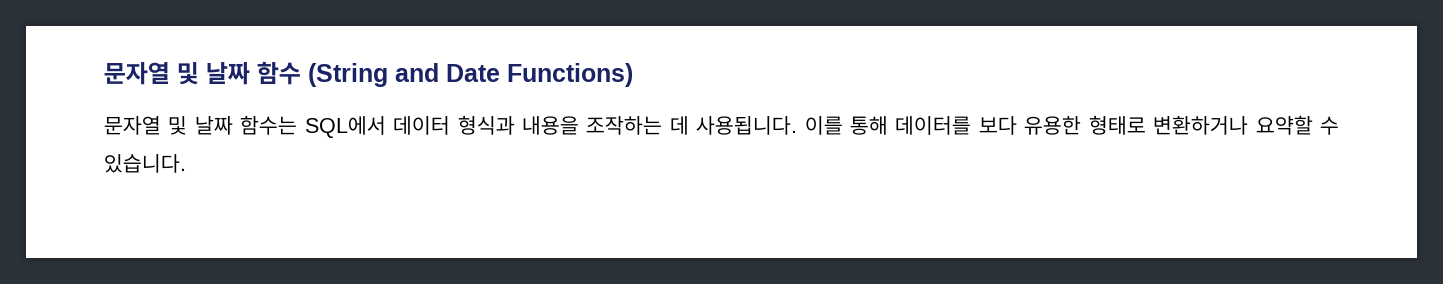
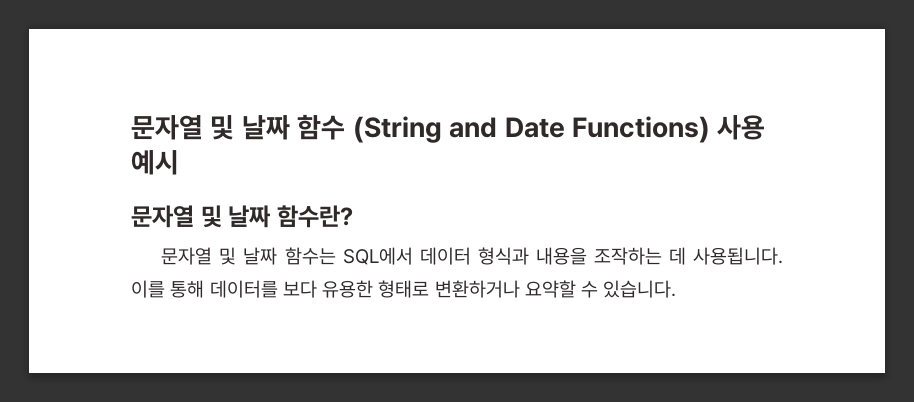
(633, 75) none -> [717,115,766,140] [131,150,179,175] [131,205,353,228] 사용 예시 // 문자열 및 날짜 함수란?

